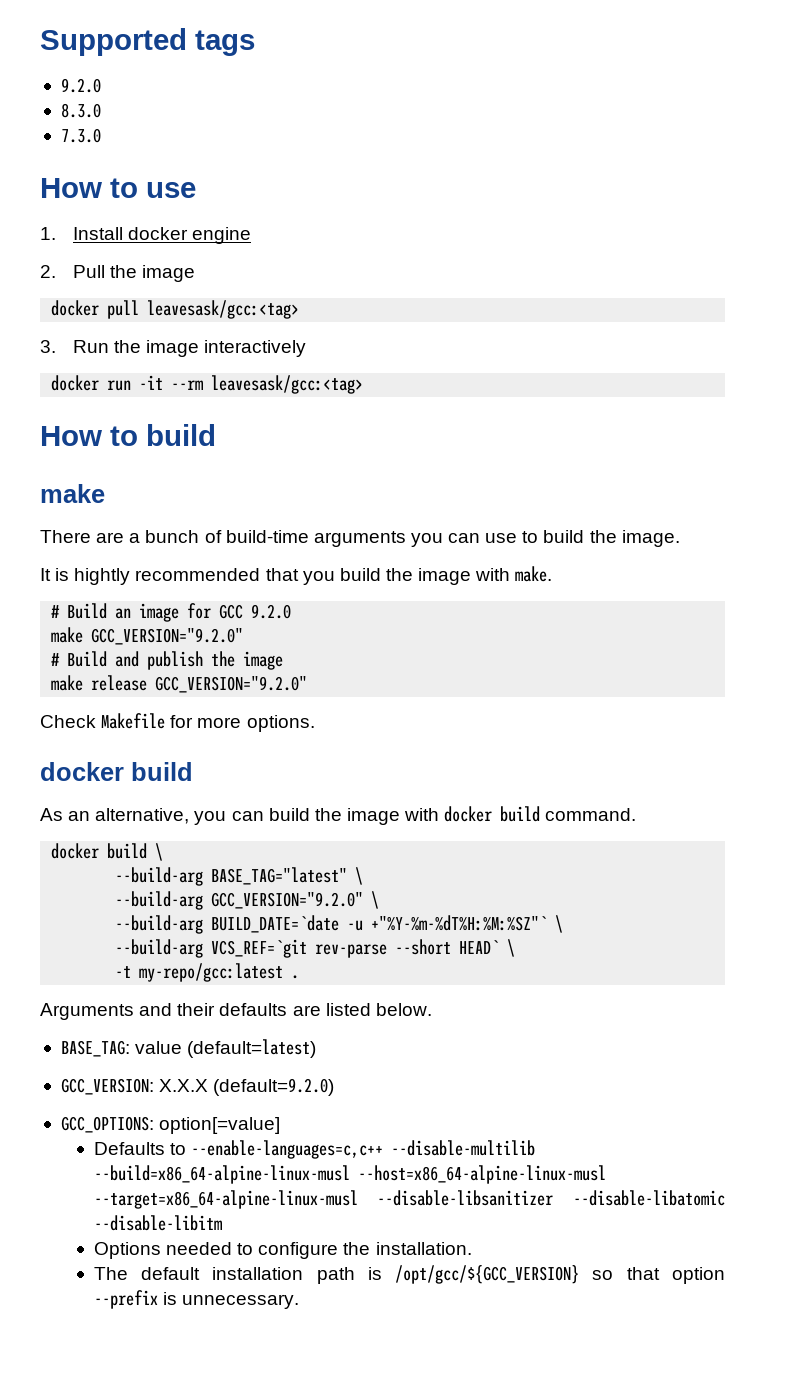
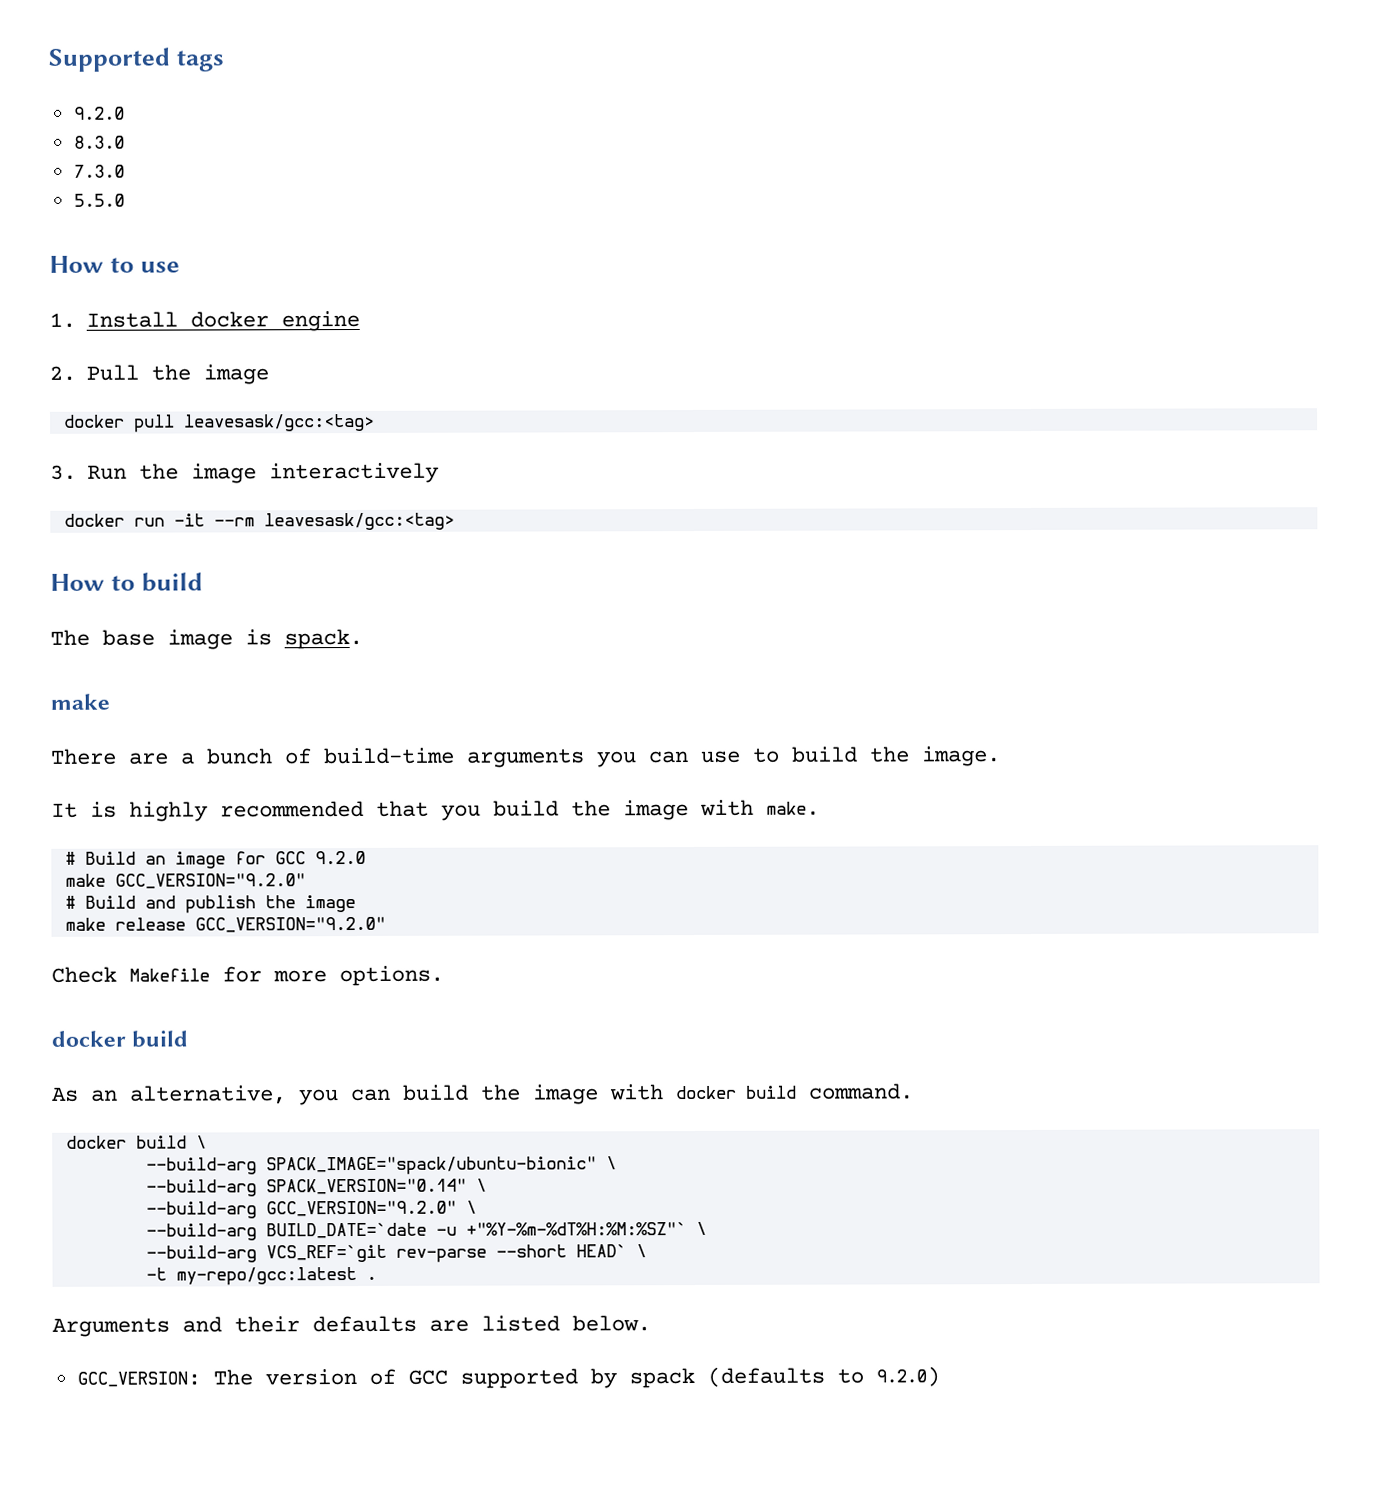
(101, 135) none -> [73,193,125,207] // 5.5.0
(216, 435) none -> [50,628,363,650] // The base image is spack.
[74,568,131,585] hightly -> [129,801,208,822] highly
[211,867,348,885] BASE_TAG="latest" -> [265,1156,617,1176] [145,1178,467,1197] SPACK_IMAGE="spack/ubuntu-bionic" \ // --build-arg SPACK_VERSION="0.14"
[60,1039,317,1058] [60,1078,335,1096] [60,1116,281,1134] [93,1140,536,1159] [93,1165,606,1184] [93,1190,725,1209] [93,1215,222,1231] [93,1242,472,1259] [93,1265,725,1284] [93,1290,300,1309] BASE_TAG: value (default=latest) // GCC_VERSION: X.X.X (default=9.2.0) // GCC_OPTIONS: option[=value] // Defaults to --enable-languages=c,c++ --disable-multilib --build=x86_64-alpine-linux-musl --host=x86_64-alpine-linux-musl --target=x86_64-alpine-linux-musl --disable-libsanitizer --disable-libatomic --disable-libitm // Options needed to configure the installation. // The default installation path is /opt/gcc/${GCC_VERSION} so that option --prefix is unnecessary. -> [76,1366,940,1389] GCC_VERSION: The version of GCC supported by spack (defaults to 9.2.0)

